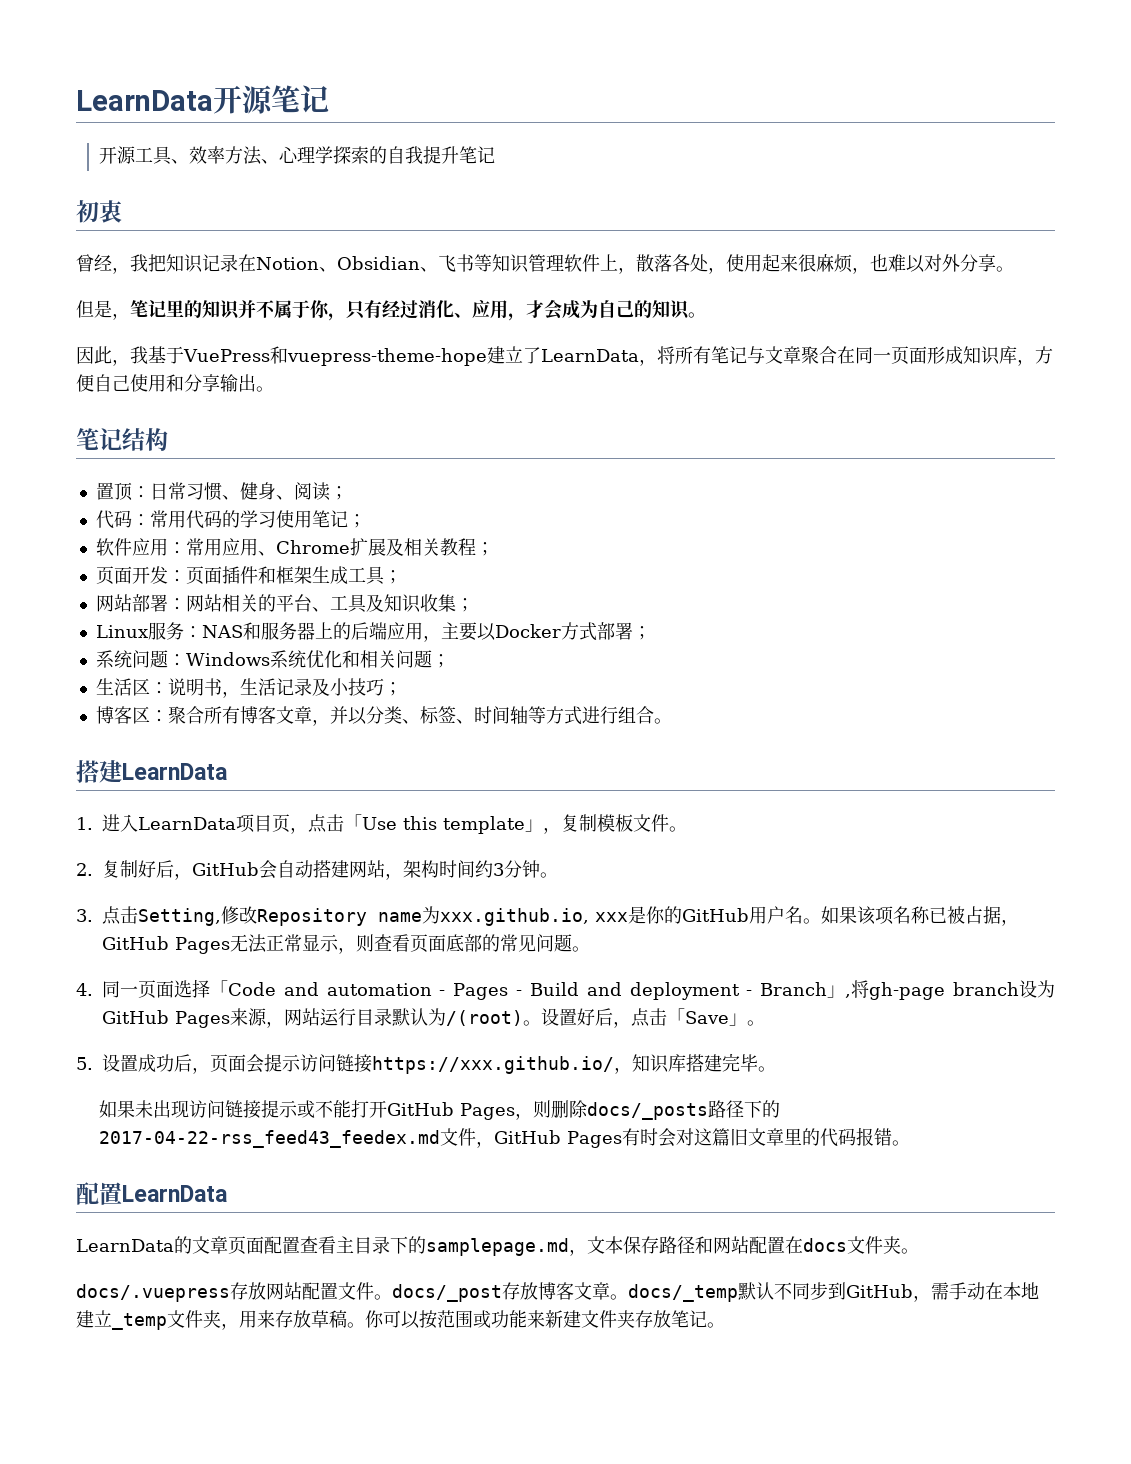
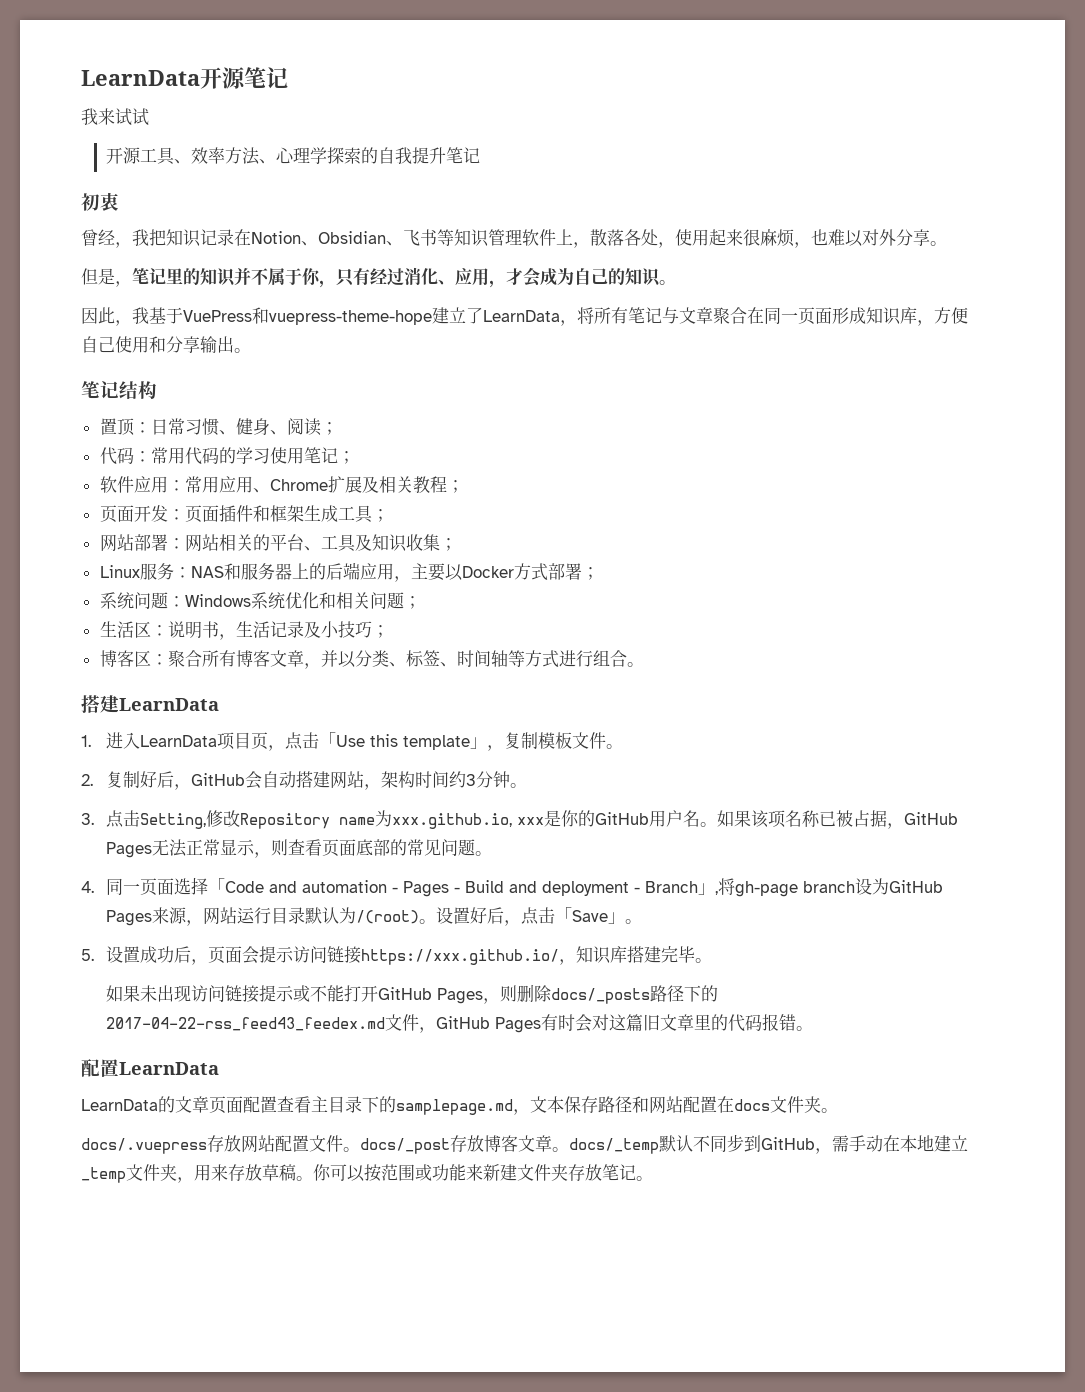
(329, 99) none -> [81,108,149,126] // 我来试试

